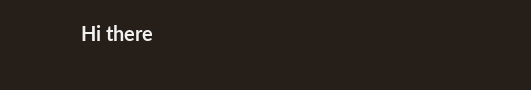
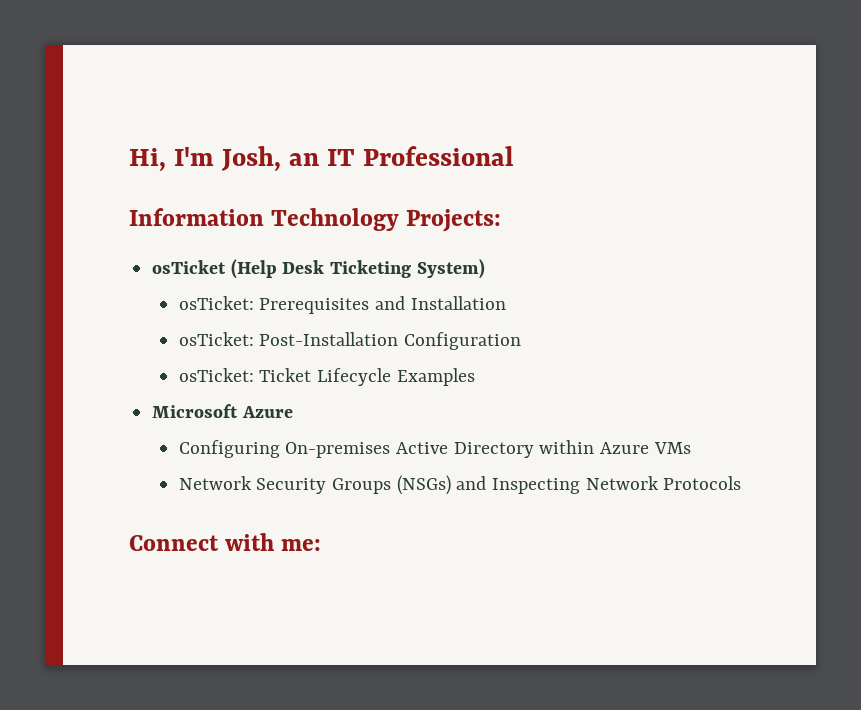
[81,25,154,41] Hi there -> [129,146,514,172] [129,208,502,232] [152,259,485,279] [178,296,506,314] [178,332,522,350] [178,368,475,386] [152,404,293,418] [178,440,691,458] [178,475,742,495] [129,533,322,551] Hi, I'm Josh, an IT Professional // Information Technology Projects: // osTicket (Help Desk Ticketing System) // osTicket: Prerequisites and Installation // osTicket: Post-Installation Configuration // osTicket: Ticket Lifecycle Examples // Microsoft Azure // Configuring On-premises Active Directory within Azure VMs // Network Security Groups (NSGs) and Inspecting Network Protocols // Connect with me:

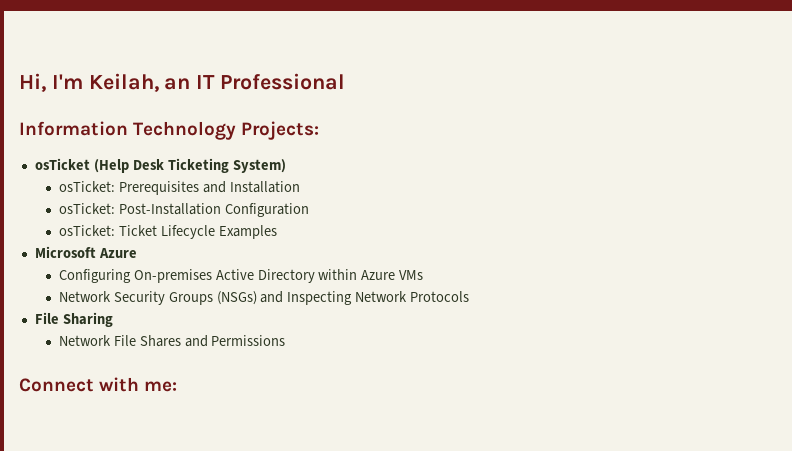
[220,146,281,172] Josh, -> [88,73,159,92] Keilah,
(742, 483) none -> [34,312,113,327] [58,335,286,347] // File Sharing // Network File Shares and Permissions

